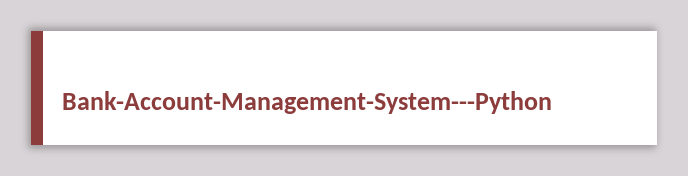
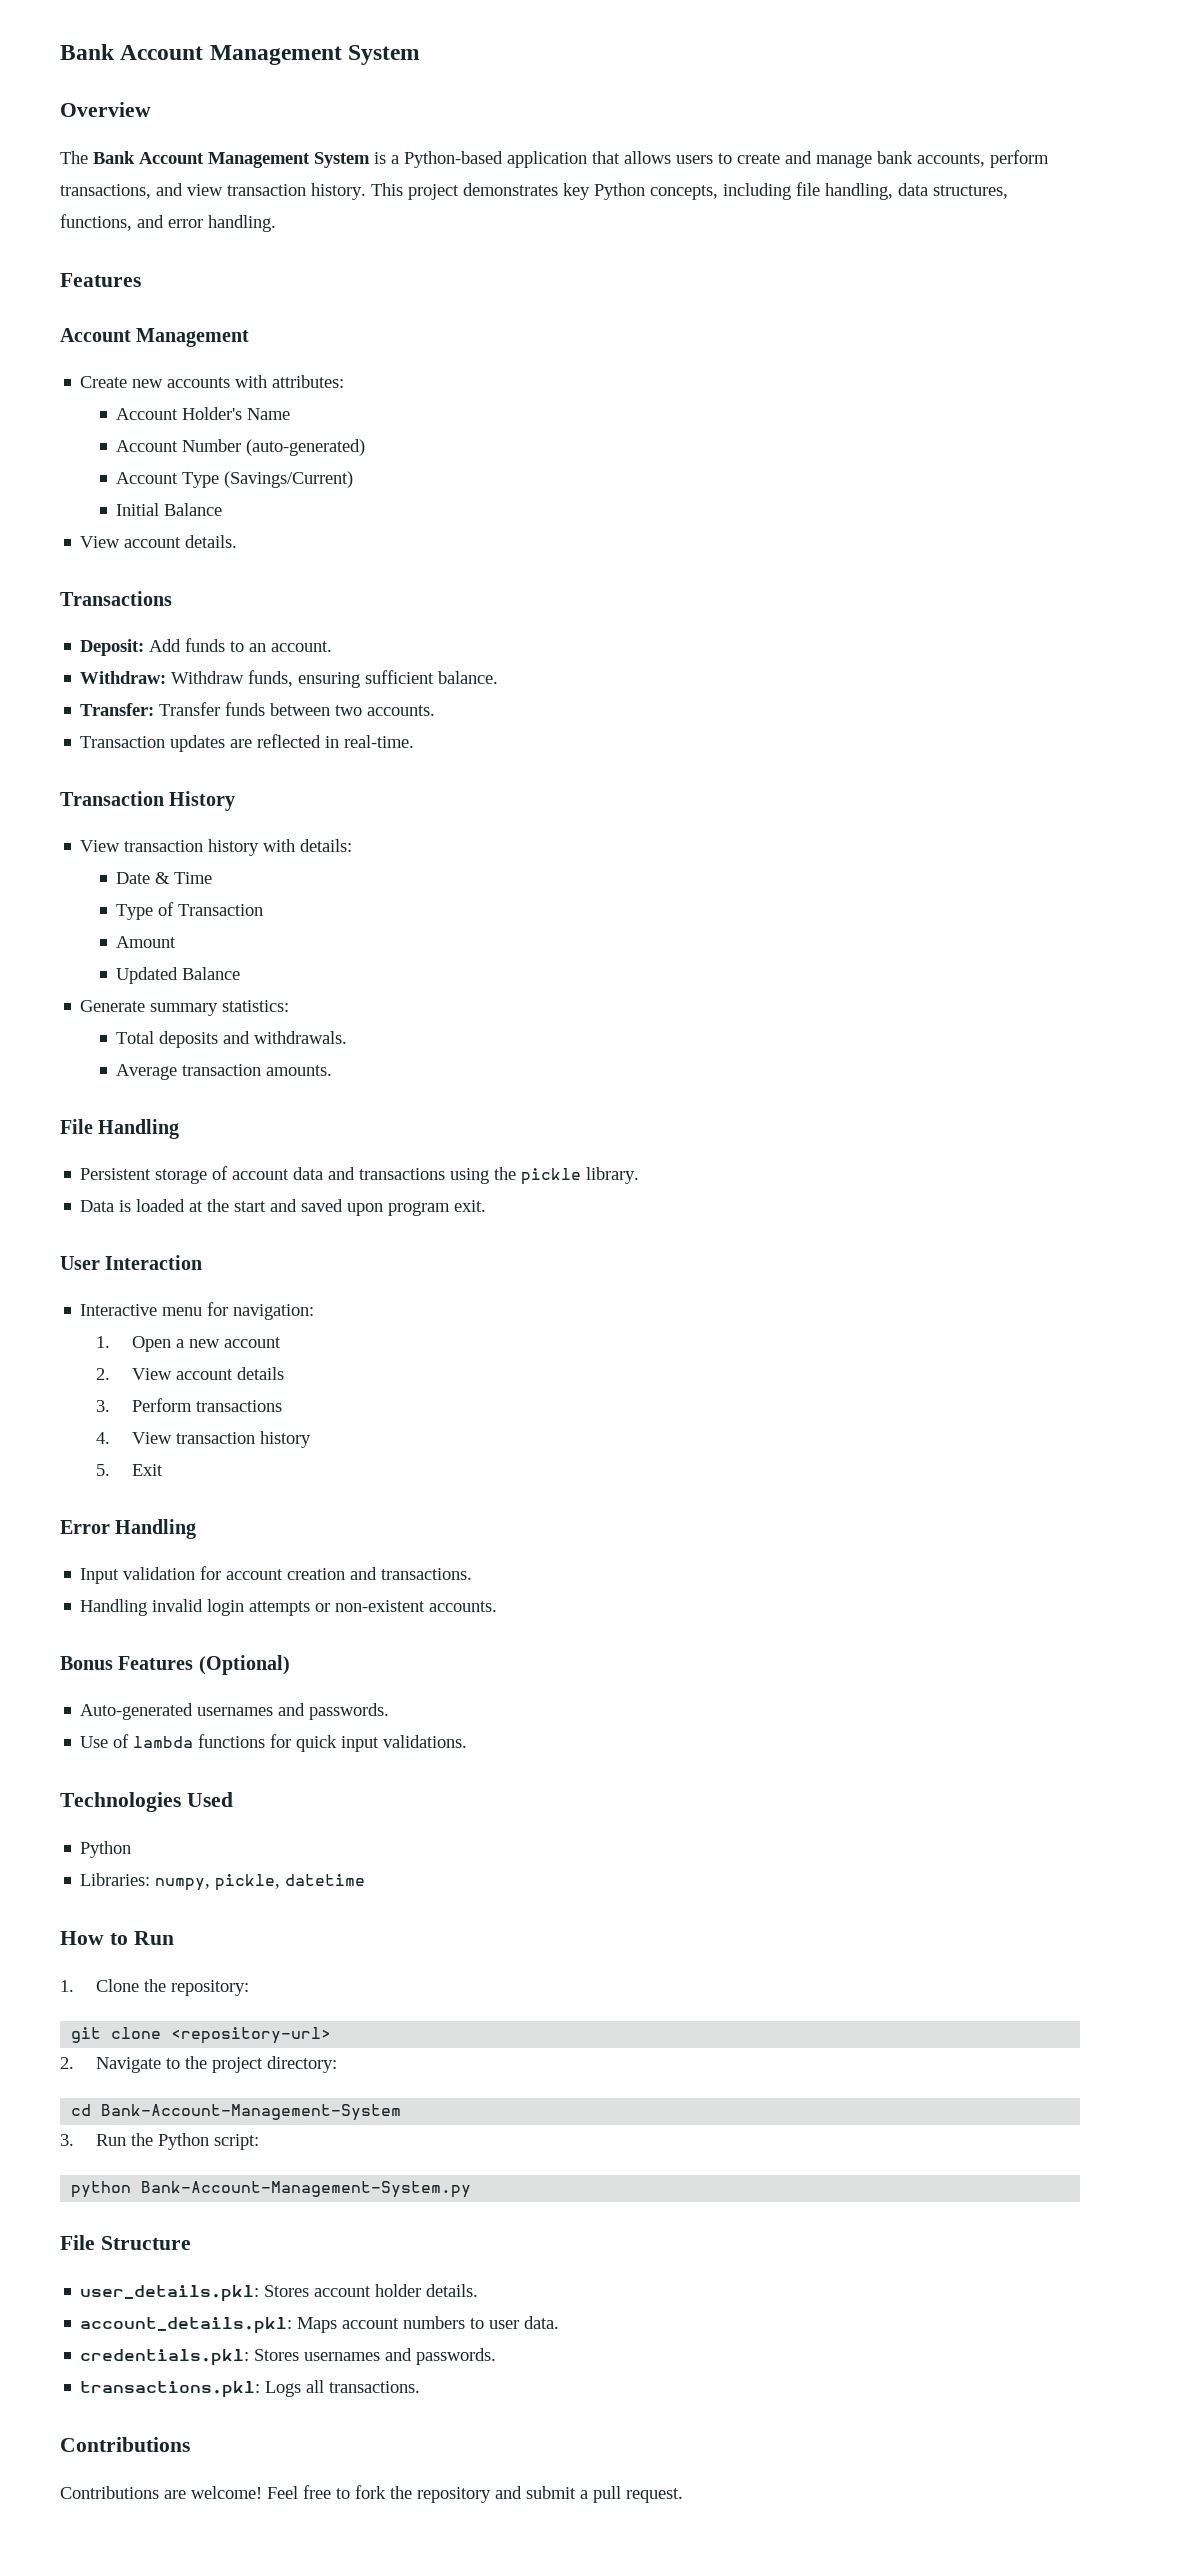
[62,91,552,114] Bank-Account-Management-System---Python -> [60,44,421,65] [60,102,151,117] [60,150,1049,168] [60,182,1008,200] [60,214,276,232] [60,273,141,287] [60,328,250,347] [80,375,345,388] [116,407,291,420] [116,439,366,456] [116,471,354,488] [116,503,223,516] [80,535,238,548] [60,591,172,606] [80,638,333,656] [80,670,499,688] [80,702,436,716] [80,734,415,752] [60,791,236,811] [80,839,353,856] [116,872,213,884] [116,902,264,920] [116,936,177,948] [116,967,241,984] [80,1000,290,1016] [116,1031,348,1048] [116,1064,333,1080] [60,1119,180,1139] [80,1166,640,1185] [80,1199,487,1216] [60,1255,203,1270] [80,1302,315,1320] [96,1336,282,1352] [96,1367,285,1380] [96,1398,283,1412] [96,1431,312,1448] [96,1464,164,1476] [60,1519,197,1539] [80,1566,473,1584] [80,1599,498,1616] [60,1655,290,1675] [80,1703,390,1720] [80,1734,468,1752] [60,1792,233,1812] [80,1841,132,1858] [80,1873,366,1891] [60,1931,174,1945] [60,1979,250,1996] [71,2027,332,2044] [60,2056,338,2073] [71,2104,402,2121] [60,2133,260,2150] [71,2181,472,2198] [60,2235,191,2250] [80,2284,479,2302] [80,2316,560,2334] [80,2348,497,2366] [80,2380,421,2398] [60,2437,190,2452] [60,2485,683,2503] Bank Account Management System // Overview // The Bank Account Management System is a Python-based application that allows users to create and manage bank accounts, perform transactions, and view transaction history. This project demonstrates key Python concepts, including file handling, data structures, functions, and error handling. // Features // Account Management // Create new accounts with attributes: // Account Holder's Name // Account Number (auto-generated) // Account Type (Savings/Current) // Initial Balance // View account details. // Transactions // Deposit: Add funds to an account. // Withdraw: Withdraw funds, ensuring sufficient balance. // Transfer: Transfer funds between two accounts. // Transaction updates are reflected in real-time. // Transaction History // View transaction history with details: // Date & Time // Type of Transaction // Amount // Updated Balance // Generate summary statistics: // Total deposits and withdrawals. // Average transaction amounts. // File Handling // Persistent storage of account data and transactions using the pickle library. // Data is loaded at the start and saved upon program exit. // User Interaction // Interactive menu for navigation: // 1. Open a new account // 2. View account details // 3. Perform transactions // 4. View transaction history // 5. Exit // Error Handling // Input validation for account creation and transactions. // Handling invalid login attempts or non-existent accounts. // Bonus Features (Optional) // Auto-generated usernames and passwords. // Use of lambda functions for quick input validations. // Technologies Used // Python // Libraries: numpy, pickle, datetime // How to Run // 1. Clone the repository: // git clone <repository-url> // 2. Navigate to the project directory: // cd Bank-Account-Management-System // 3. Run the Python script: // python Bank-Account-Management-System.py // File Structure // user_details.pkl: Stores account holder details. // account_details.pkl: Maps account numbers to user data. // credentials.pkl: Stores usernames and passwords. // transactions.pkl: Logs all transactions. // Contributions // Contributions are welcome! Feel free to fork the repository and submit a pull request.

